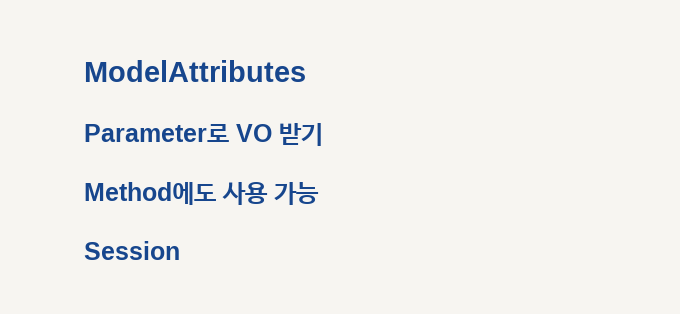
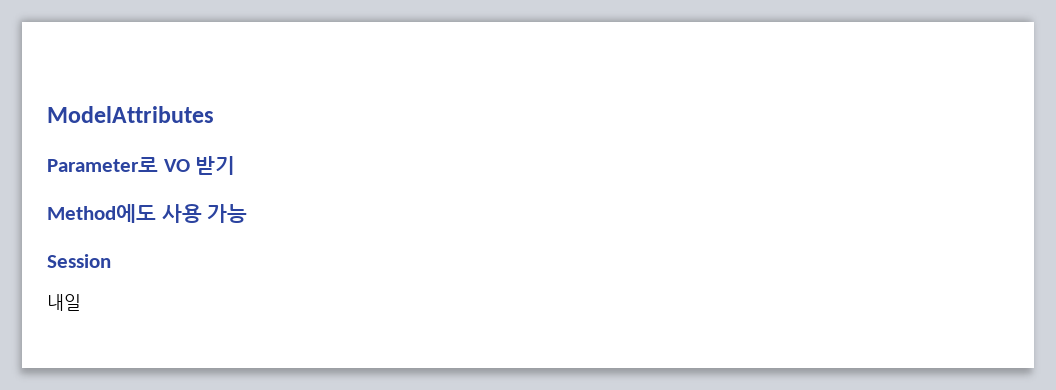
(180, 250) none -> [47,294,81,311] // 내일

